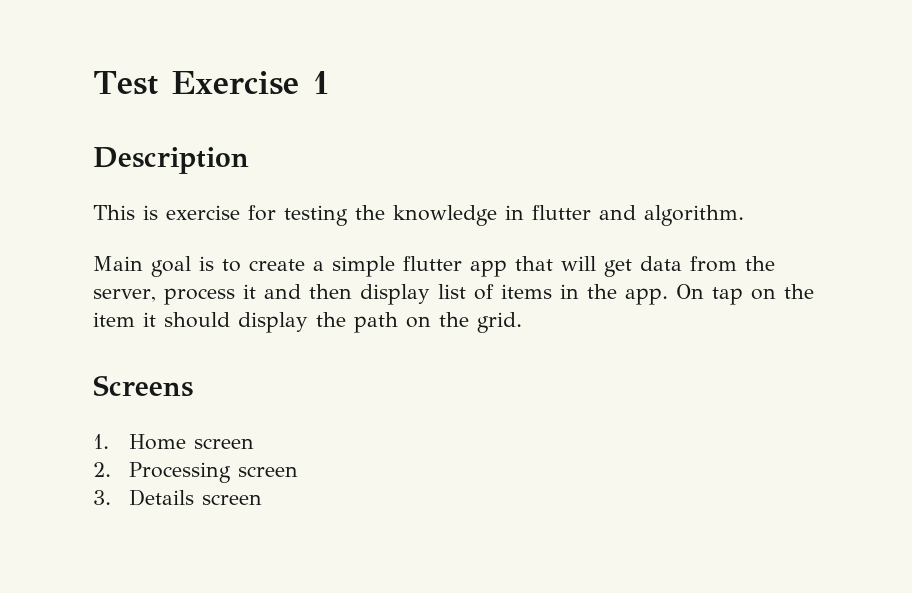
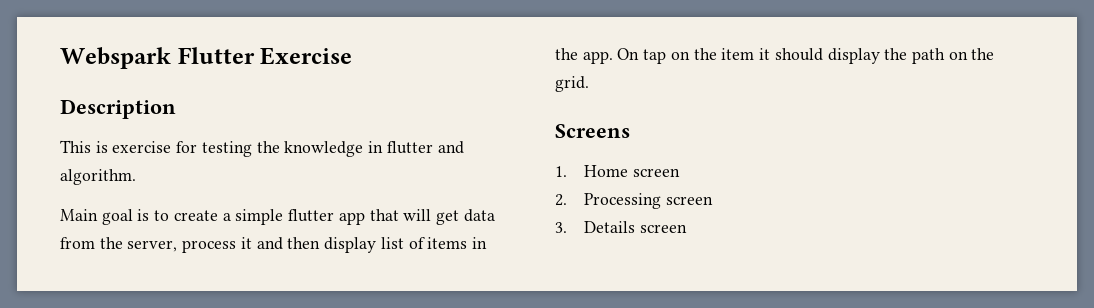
[93,71,158,95] Test -> [60,47,255,69] Webspark Flutter
[311,71,330,94] 1 -> (353, 56) none

